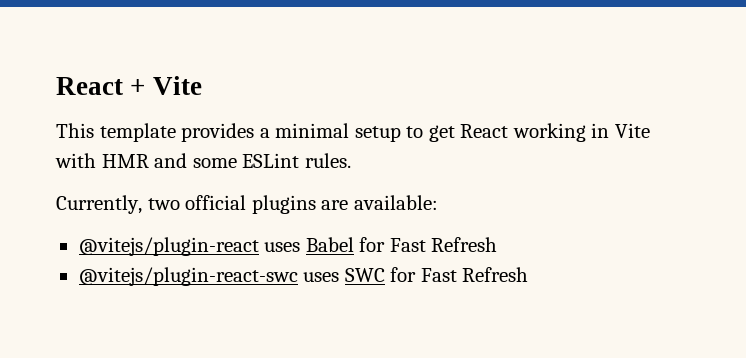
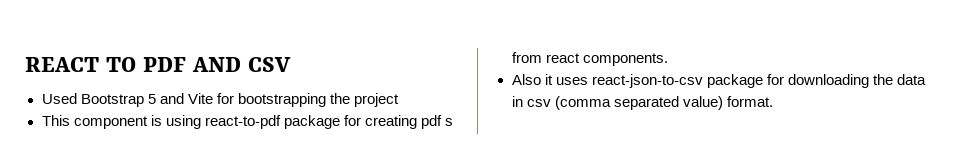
[56,76,202,95] [56,123,650,142] [55,153,351,168] [56,195,438,214] [78,237,498,256] [78,267,529,286] React + Vite // This template provides a minimal setup to get React working in Vite with HMR and some ESLint rules. // Currently, two official plugins are available: // @vitejs/plugin-react uses Babel for Fast Refresh // @vitejs/plugin-react-swc uses SWC for Fast Refresh -> [25,57,291,72] [41,93,399,107] [41,115,453,129] [511,52,668,66] [511,74,926,88] [511,96,773,110] REACT TO PDF AND CSV // Used Bootstrap 5 and Vite for bootstrapping the project // This component is using react-to-pdf package for creating pdf s from react components. // Also it uses react-json-to-csv package for downloading the data in csv (comma separated value) format.

